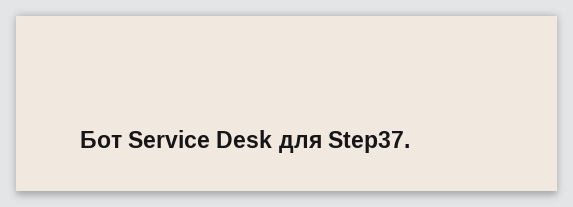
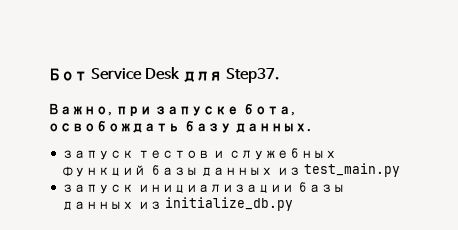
(410, 142) none -> [48,103,295,117] [48,120,312,133] [62,148,337,160] [62,163,401,177] [62,182,346,194] [62,197,294,211] // Важно, при запуске бота, освобождать базу данных. // запуск тестов и служебных функций базы данных из test_main.py // запуск инициализации базы данных из initialize_db.py

